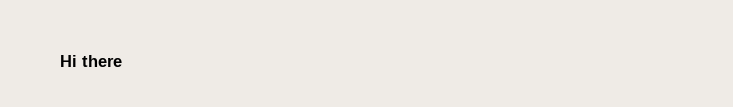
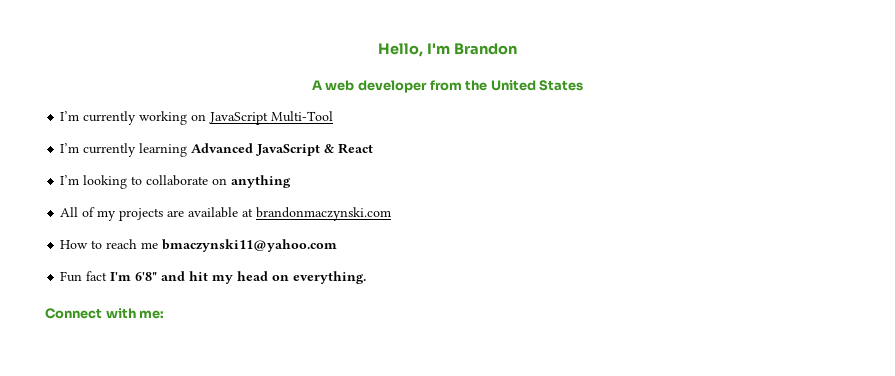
[60,55,122,67] Hi there -> [378,43,517,57] [311,80,584,93] [60,111,334,125] [60,143,374,157] [60,175,292,189] [60,207,392,221] [60,239,338,252] [60,271,367,284] [45,308,165,319] Hello, I'm Brandon // A web developer from the United States // I’m currently working on JavaScript Multi-Tool // I’m currently learning Advanced JavaScript & React // I’m looking to collaborate on anything // All of my projects are available at brandonmaczynski.com // How to reach me bmaczynski11@yahoo.com // Fun fact I'm 6'8" and hit my head on everything. // Connect with me:

